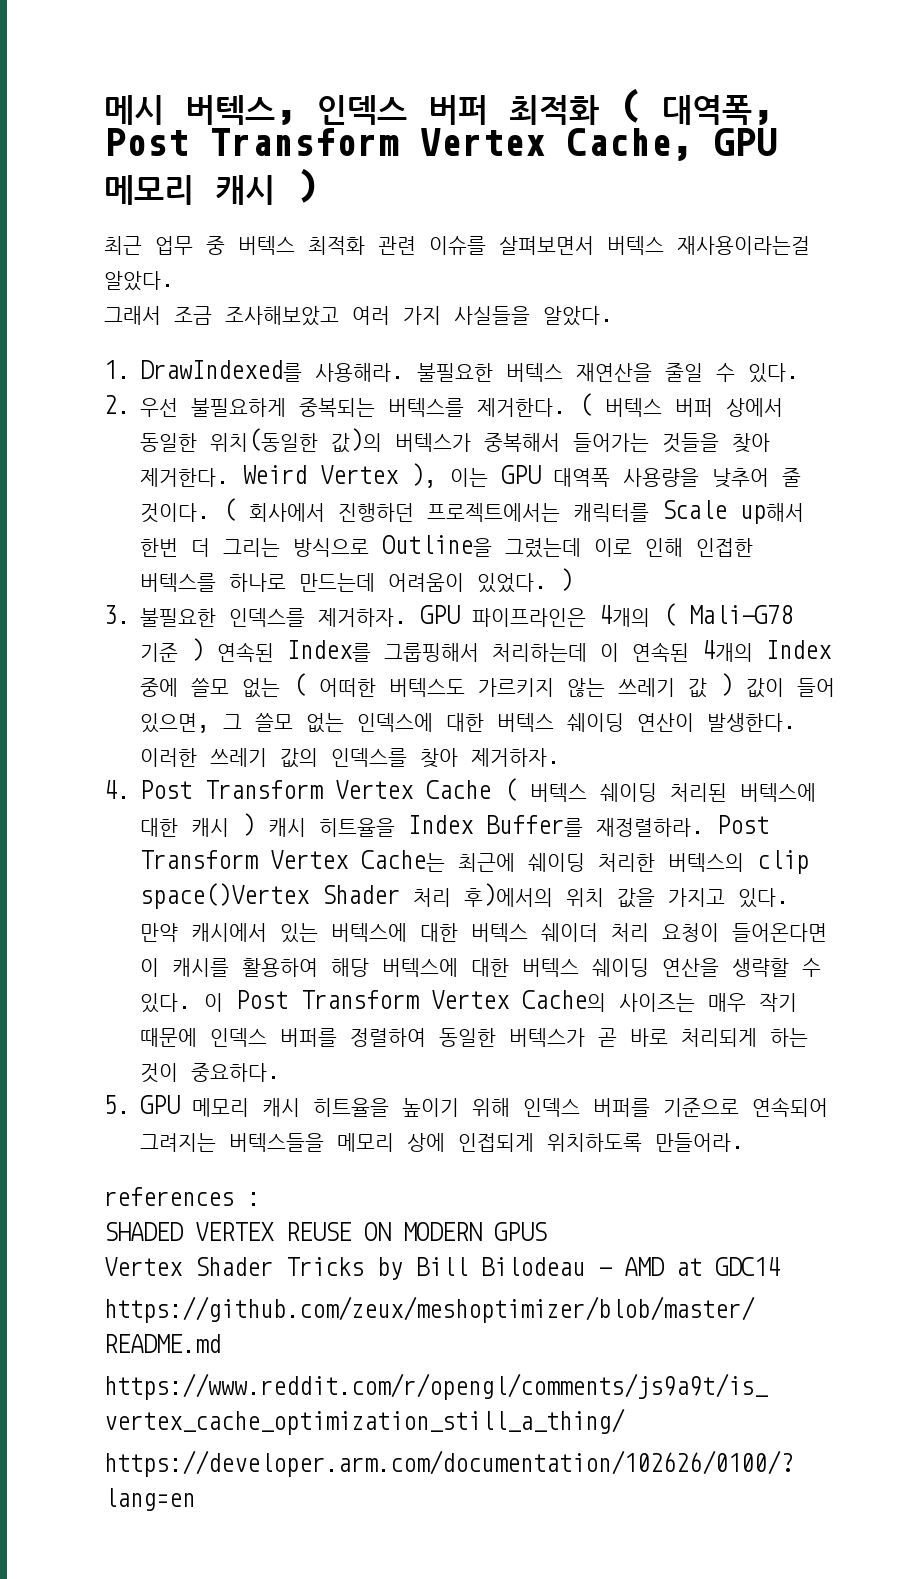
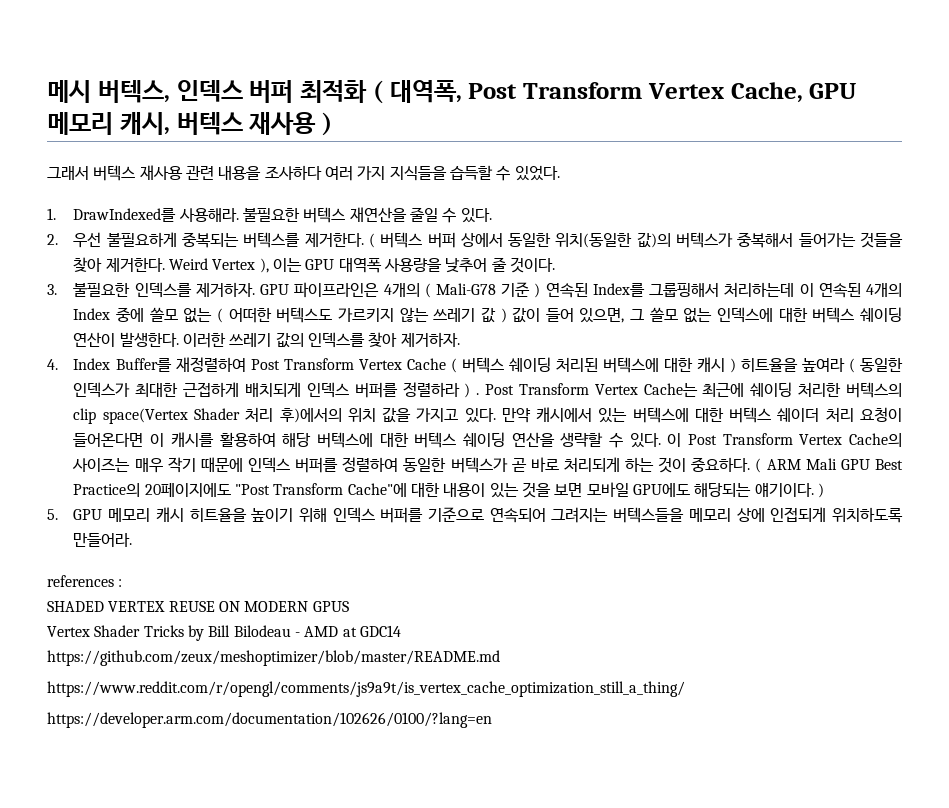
[215,168,317,205] [104,236,810,255] [104,271,174,291] [104,306,613,326] 캐시 ) // 최근 업무 중 버텍스 최적화 관련 이슈를 살펴보면서 버텍스 재사용이라는걸 알았다. // 그래서 조금 조사해보았고 여러 가지 사실들을 알았다. -> [119,112,332,136] [47,165,560,181] 캐시, 버텍스 재사용 ) // 그래서 버텍스 재사용 관련 내용을 조사하다 여러 가지 지식들을 습득할 수 있었다.
[223,498,804,524] [140,535,753,558] [140,568,573,593] ( 회사에서 진행하던 프로젝트에서는 캐릭터를 Scale up해서 한번 더 그리는 방식으로 Outline을 그렸는데 이로 인해 인접한 버텍스를 하나로 만드는데 어려움이 있었다. ) -> (555, 265) none
(130, 789) none -> [73,357,246,372] Index Buffer를 재정렬하여
[268,815,704,837] 캐시 히트율을 Index Buffer를 재정렬하라. -> [740,357,904,373] [73,382,480,398] 히트율을 높여라 ( 동일한 인덱스가 최대한 근접하게 배치되게 인덱스 버퍼를 정렬하라 ) .
[140,883,309,909] space()Vertex -> [102,408,188,424] space(Vertex
(280, 1072) none -> [755,458,904,473] [73,482,824,498] ( ARM Mali GPU Best Practice의 20페이지에도 "Post Transform Cache"에 대한 내용이 있는 것을 보면 모바일 GPU에도 해당되는 얘기이다. )

